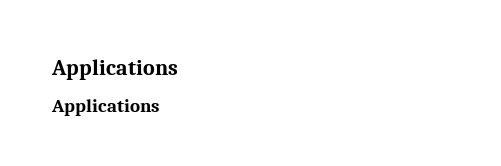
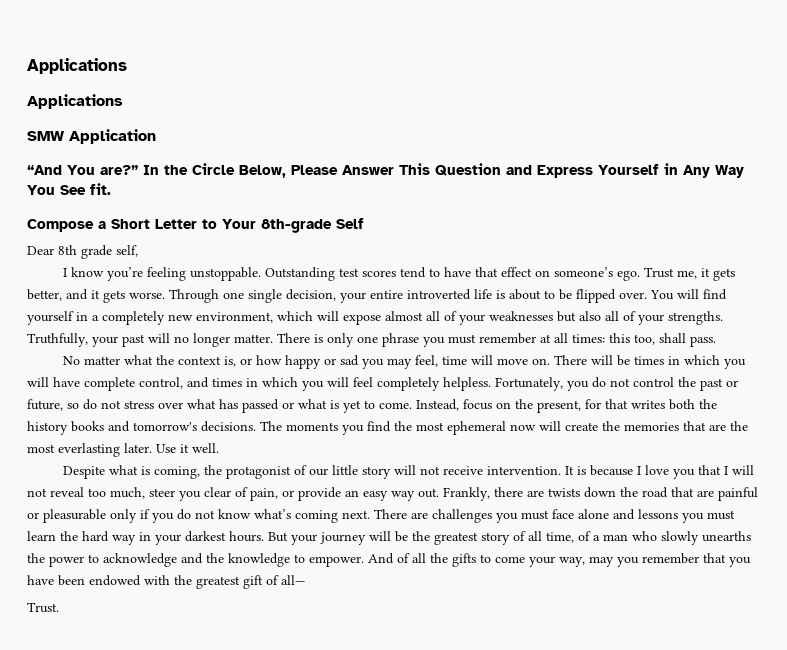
(159, 107) none -> [27,129,156,144] [27,163,744,178] [27,183,111,195] [27,218,364,233] [27,245,138,259] [62,267,735,281] [27,289,727,303] [27,311,723,325] [27,333,716,347] [62,355,746,369] [27,377,738,391] [27,399,717,413] [27,421,748,435] [27,443,219,457] [62,465,754,479] [27,487,758,501] [27,509,735,523] [27,531,751,545] [27,553,751,567] [27,575,305,589] [27,602,59,613] // SMW Application // “And You are?” In the Circle Below, Please Answer This Question and Express Yourself in Any Way You See fit. // Compose a Short Letter to Your 8th-grade Self // Dear 8th grade self, // I know you’re feeling unstoppable. Outstanding test scores tend to have that effect on someone’s ego. Trust me, it gets better, and it gets worse. Through one single decision, your entire introverted life is about to be flipped over. You will find yourself in a completely new environment, which will expose almost all of your weaknesses but also all of your strengths. Truthfully, your past will no longer matter. There is only one phrase you must remember at all times: this too, shall pass. // No matter what the context is, or how happy or sad you may feel, time will move on. There will be times in which you will have complete control, and times in which you will feel completely helpless. Fortunately, you do not control the past or future, so do not stress over what has passed or what is yet to come. Instead, focus on the present, for that writes both the history books and tomorrow's decisions. The moments you find the most ephemeral now will create the memories that are the most everlasting later. Use it well. // Despite what is coming, the protagonist of our little story will not receive intervention. It is because I love you that I will not reveal too much, steer you clear of pain, or provide an easy way out. Frankly, there are twists down the road that are painful or pleasurable only if you do not know what’s coming next. There are challenges you must face alone and lessons you must learn the hard way in your darkest hours. But your journey will be the greatest story of all time, of a man who slowly unearths the power to acknowledge and the knowledge to empower. And of all the gifts to come your way, may you remember that you have been endowed with the greatest gift of all— // Trust.

